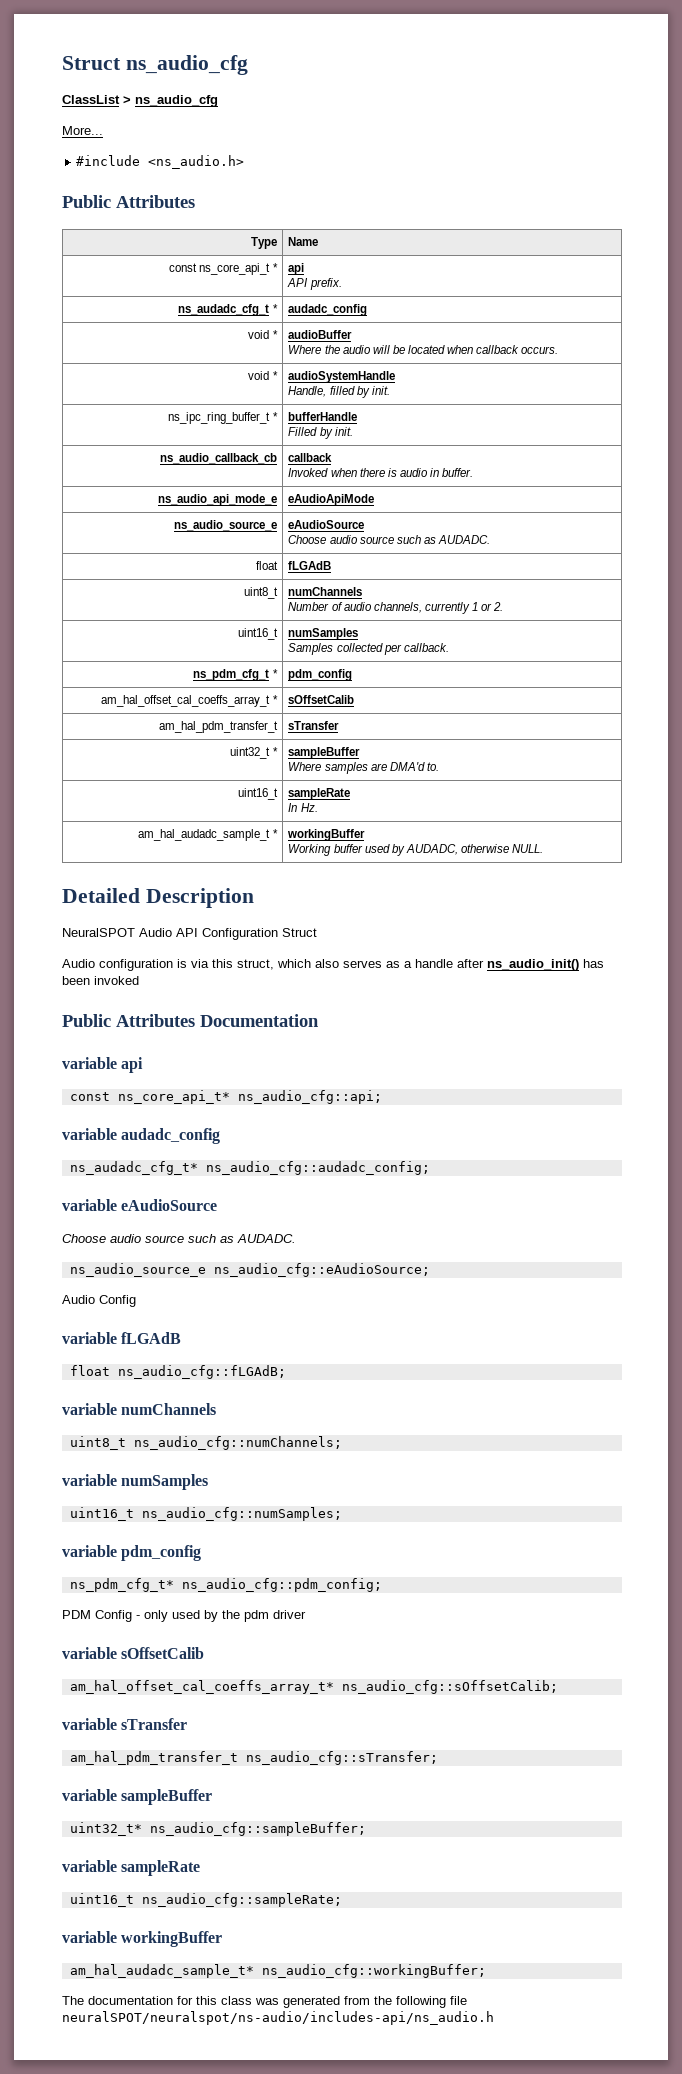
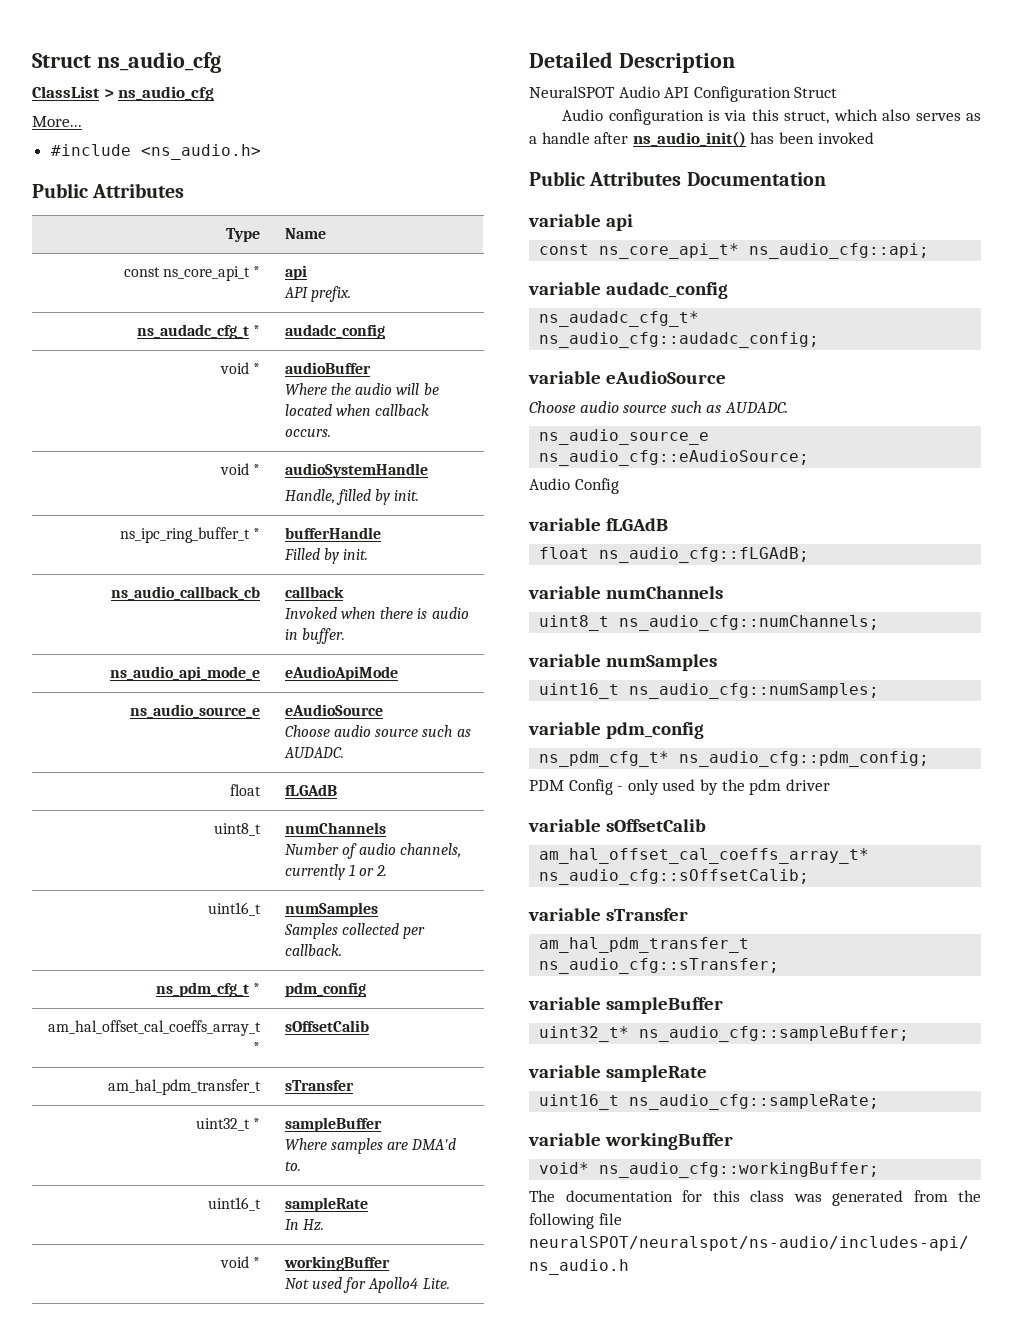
[138,829,271,841] am_hal_audadc_sample_t -> [220,1256,250,1268] void
[288,844,544,856] Working buffer used by AUDADC, otherwise NULL. -> [284,1277,450,1293] Not used for Apollo4 Lite.
[69,1964,254,1978] am_hal_audadc_sample_t* -> [539,1162,590,1174] void*

